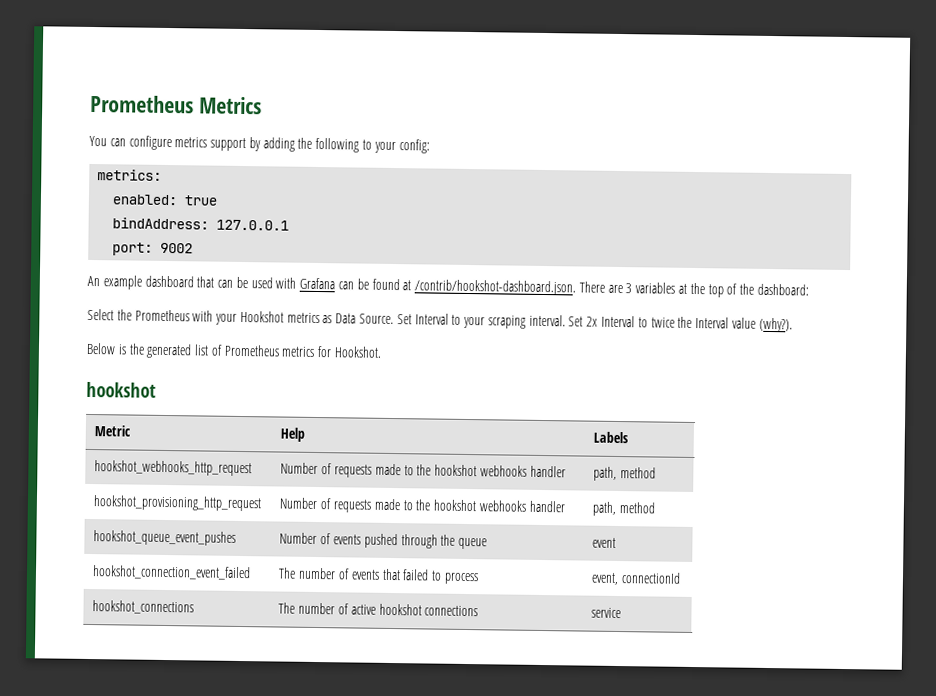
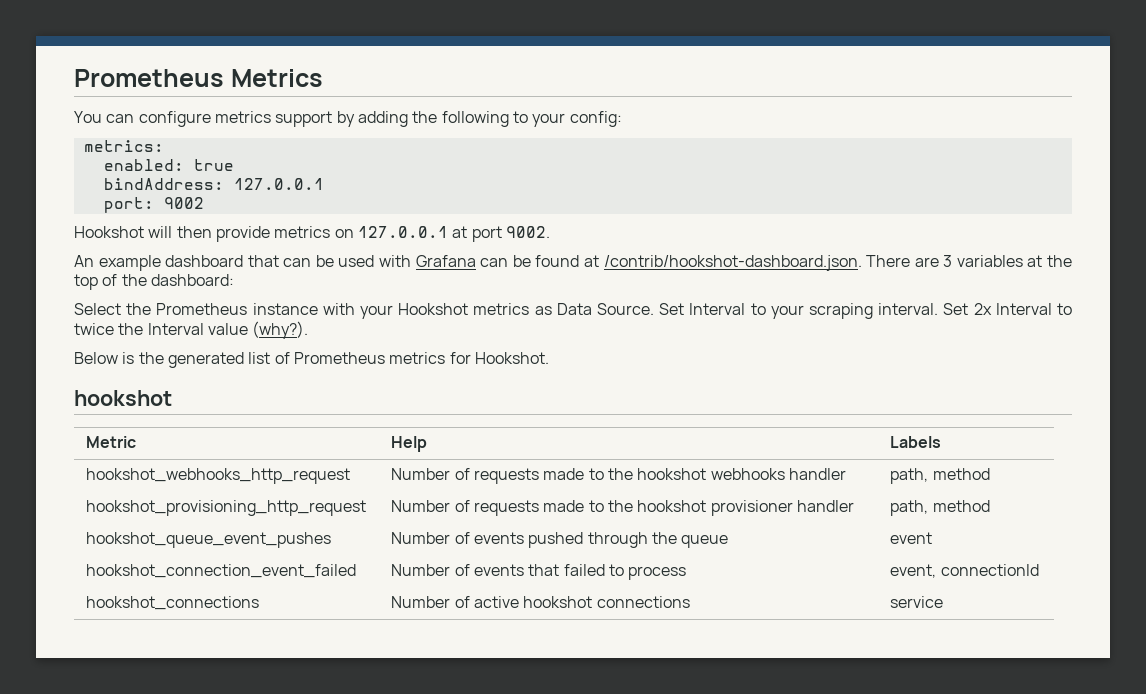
(194, 248) none -> [74,226,550,242] // Hookshot will then provide metrics on 127.0.0.1 at port 9002.
(190, 315) none -> [252,303,318,315] instance
[478,500,526,512] webhooks -> [710,500,793,516] provisioner
[278,567,337,580] The number -> [391,564,451,576] Number
[278,602,336,615] The number -> [391,596,451,608] Number

